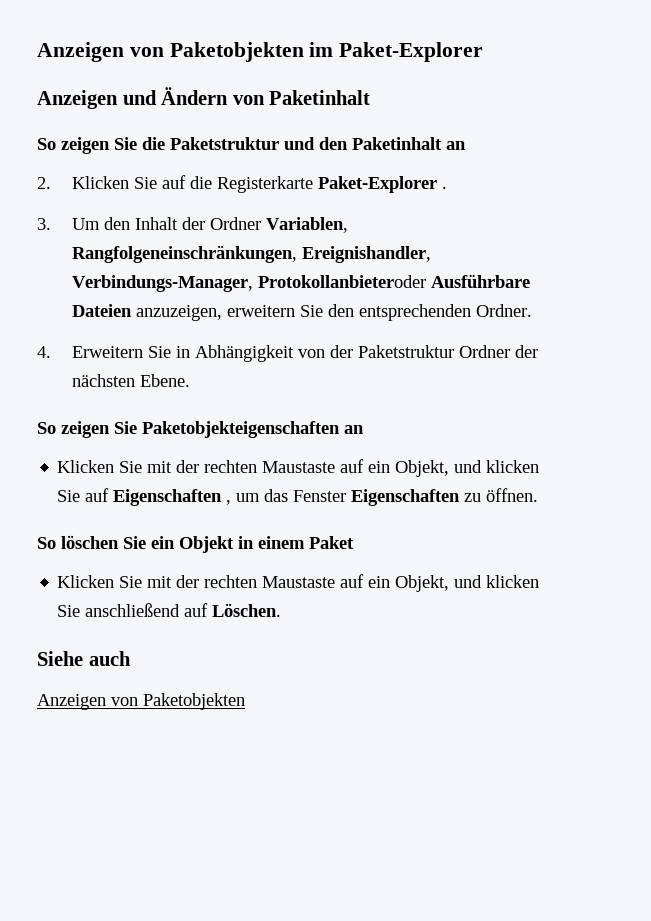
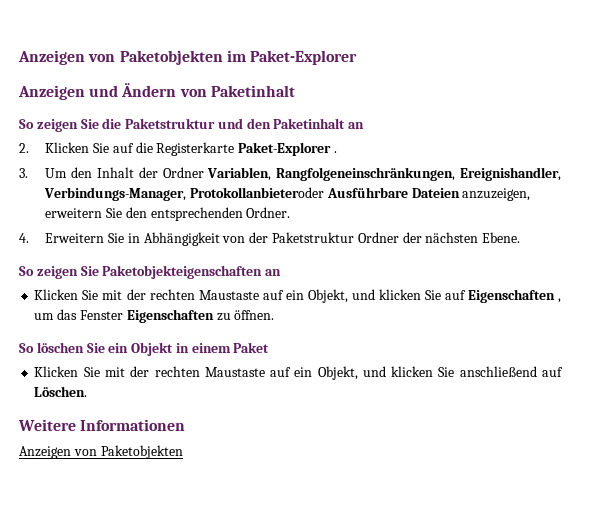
[37,651,131,666] Siehe auch -> [18,419,186,431] Weitere Informationen

